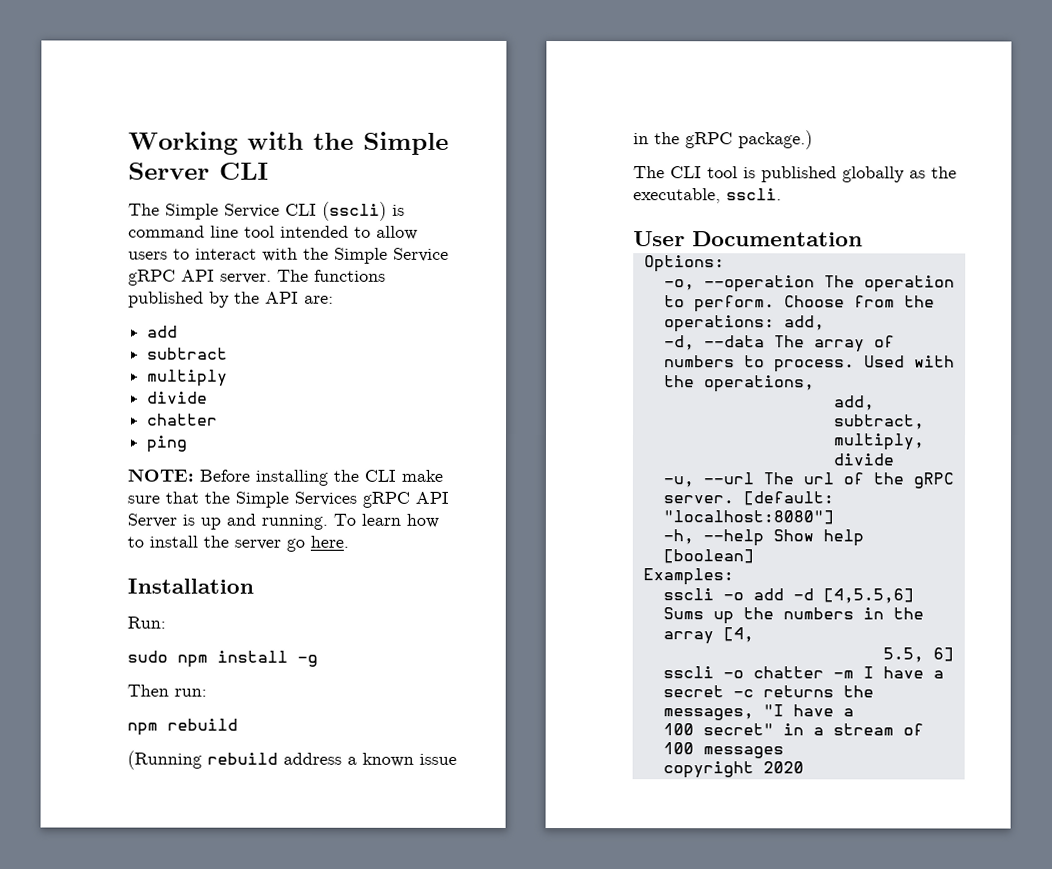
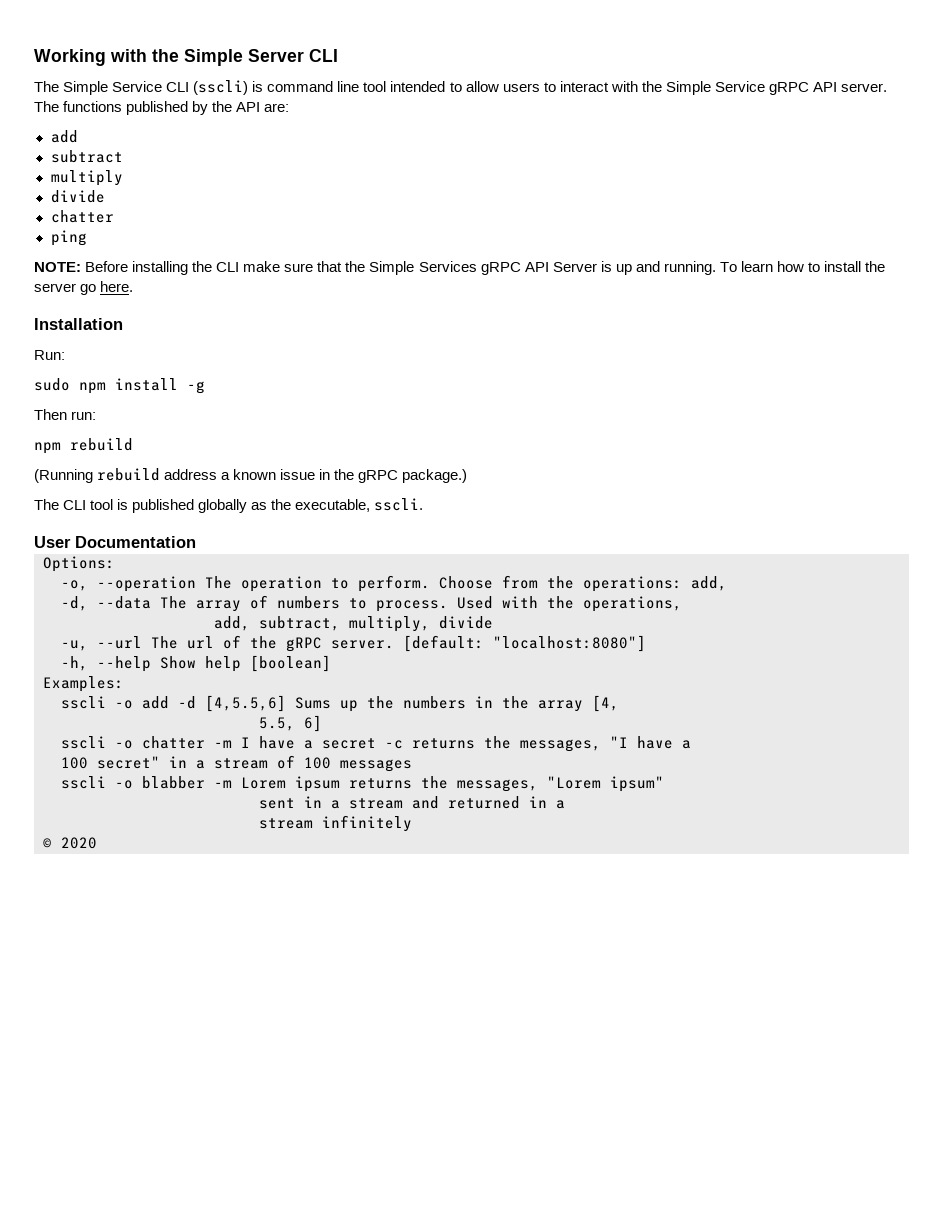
[662,761,754,779] copyright -> [61,776,664,792] [259,796,565,809] [259,815,412,832] [43,838,52,848] sscli -o blabber -m Lorem ipsum returns the messages, "Lorem ipsum" // sent in a stream and returned in a // stream infinitely // ©

